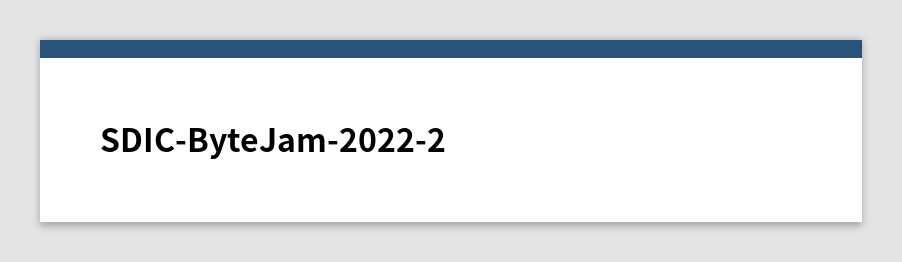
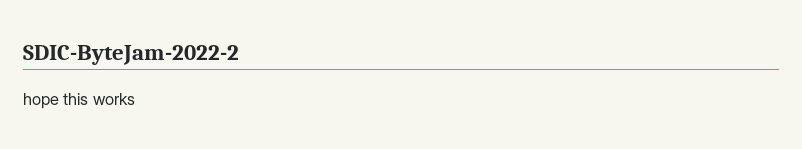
(446, 143) none -> [23,93,135,109] // hope this works

